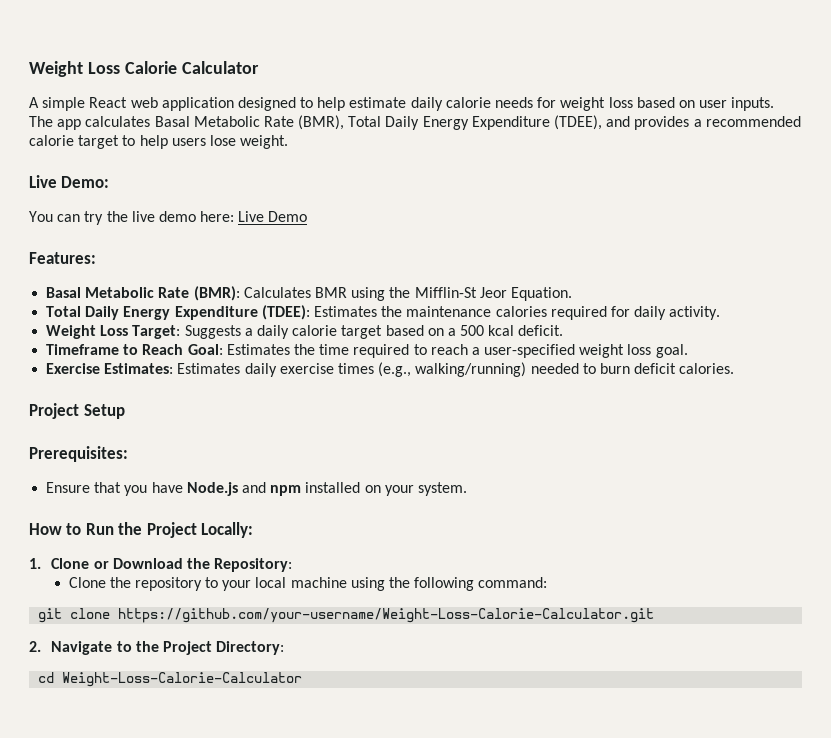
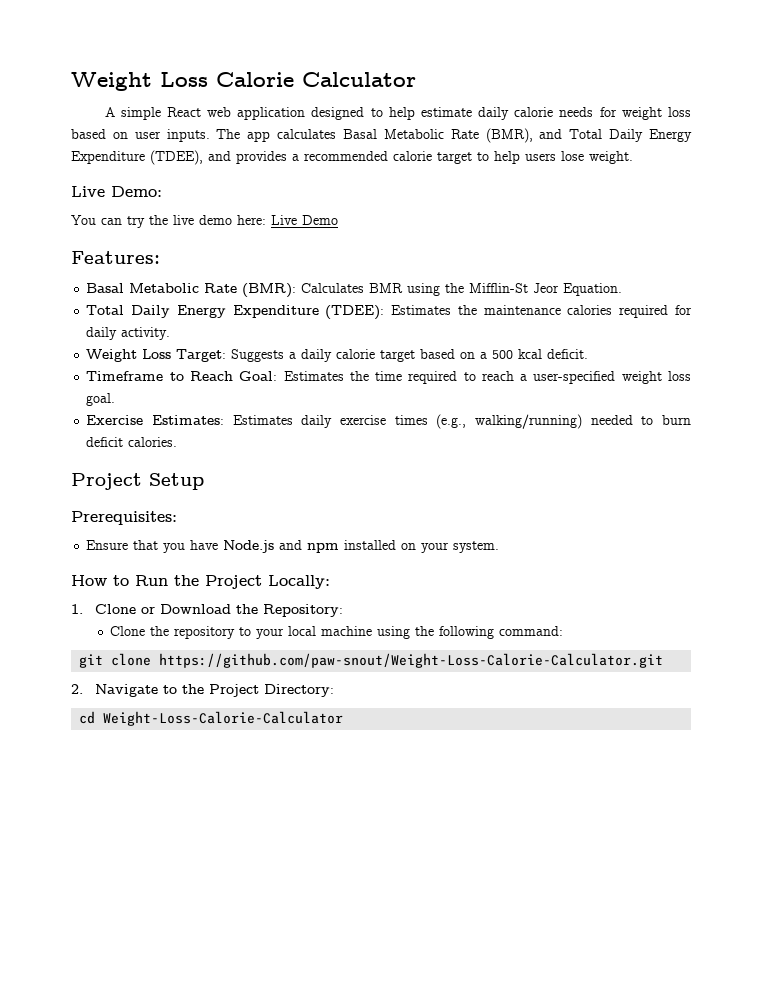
(345, 122) none -> [539,129,563,139] and
[118,608,655,623] https://github.com/your-username/Weight-Loss-Calorie-Calculator.git -> [159,653,664,668] https://github.com/paw-snout/Weight-Loss-Calorie-Calculator.git

